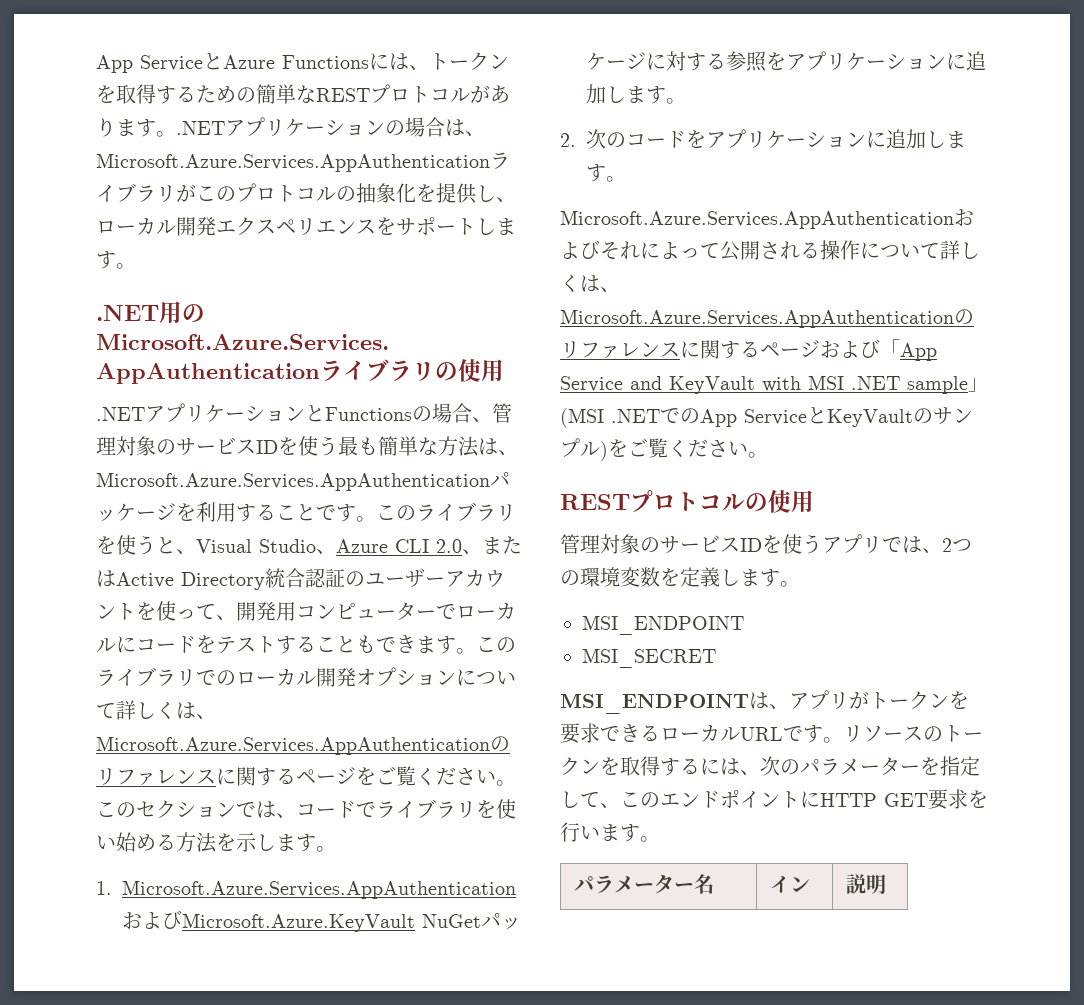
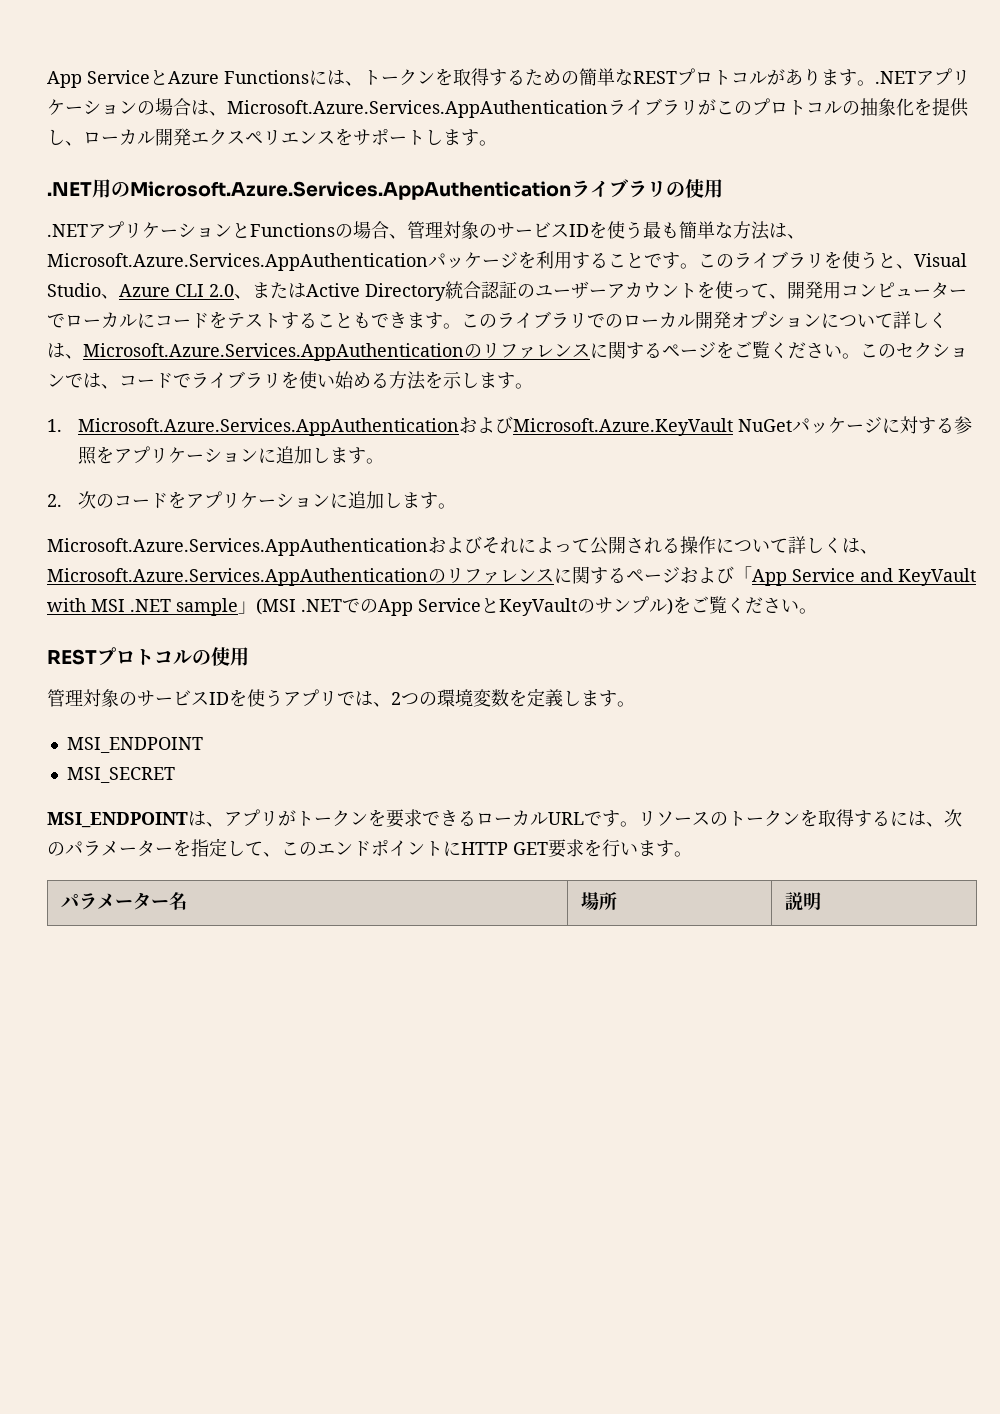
[769,875,810,893] イン -> [580,892,617,910] 場所

